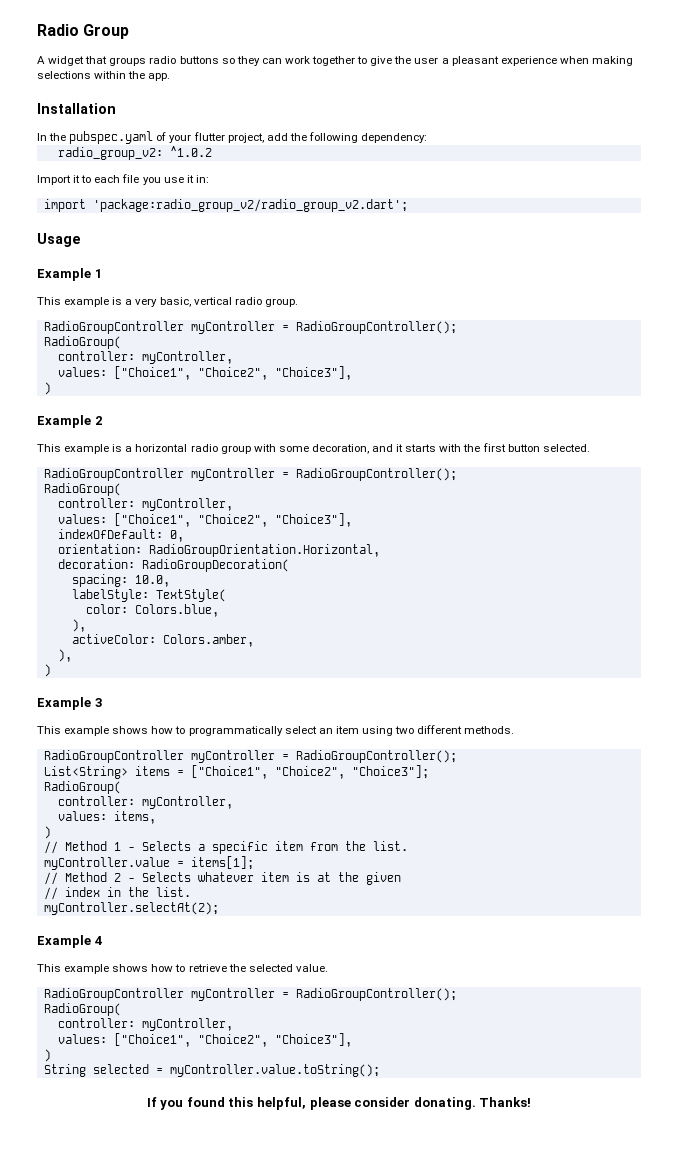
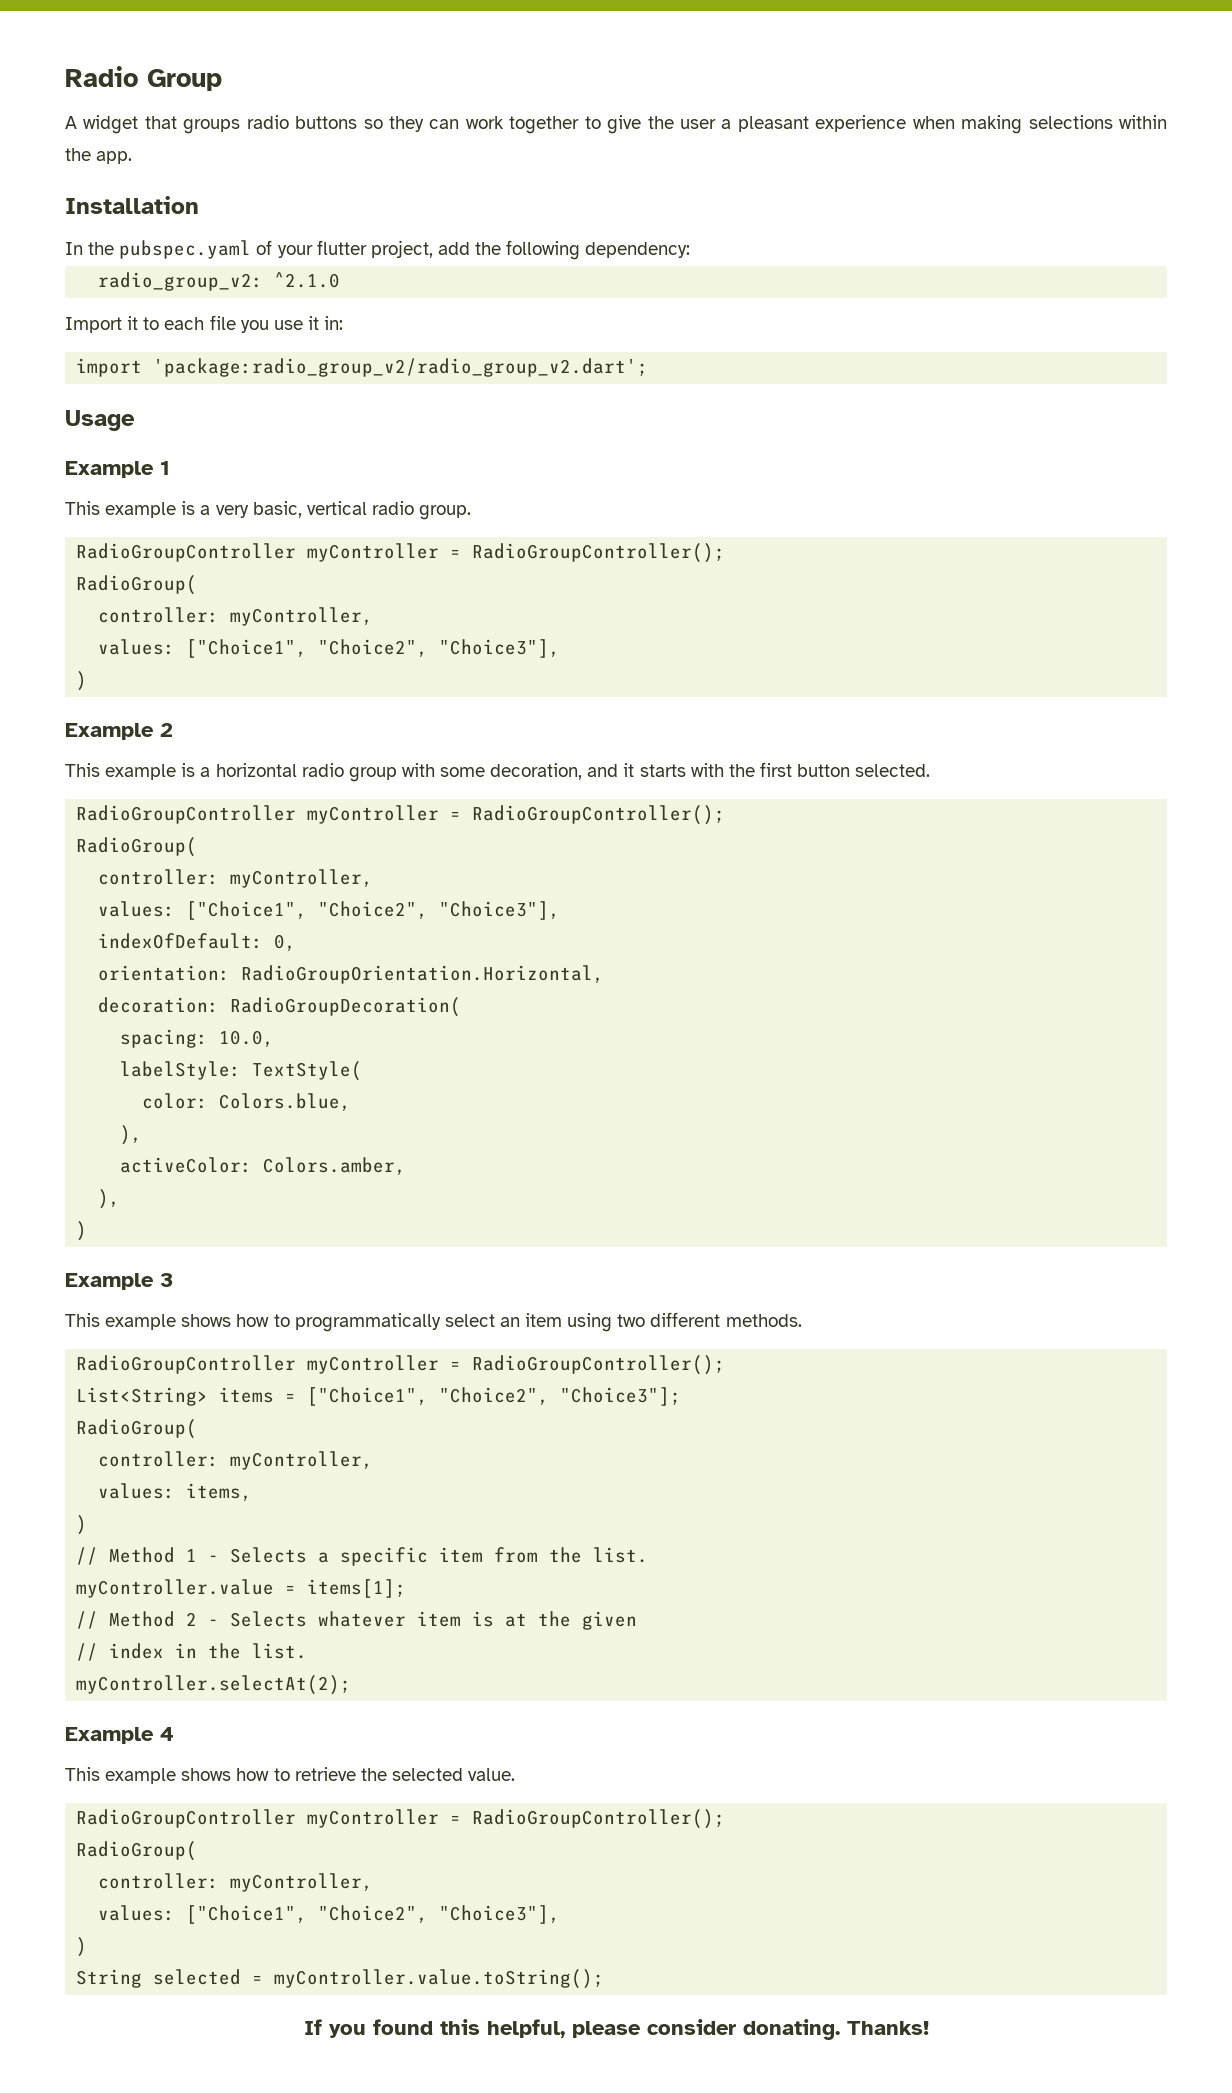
[169,146,212,157] ^1.0.2 -> [274,272,341,288] ^2.1.0

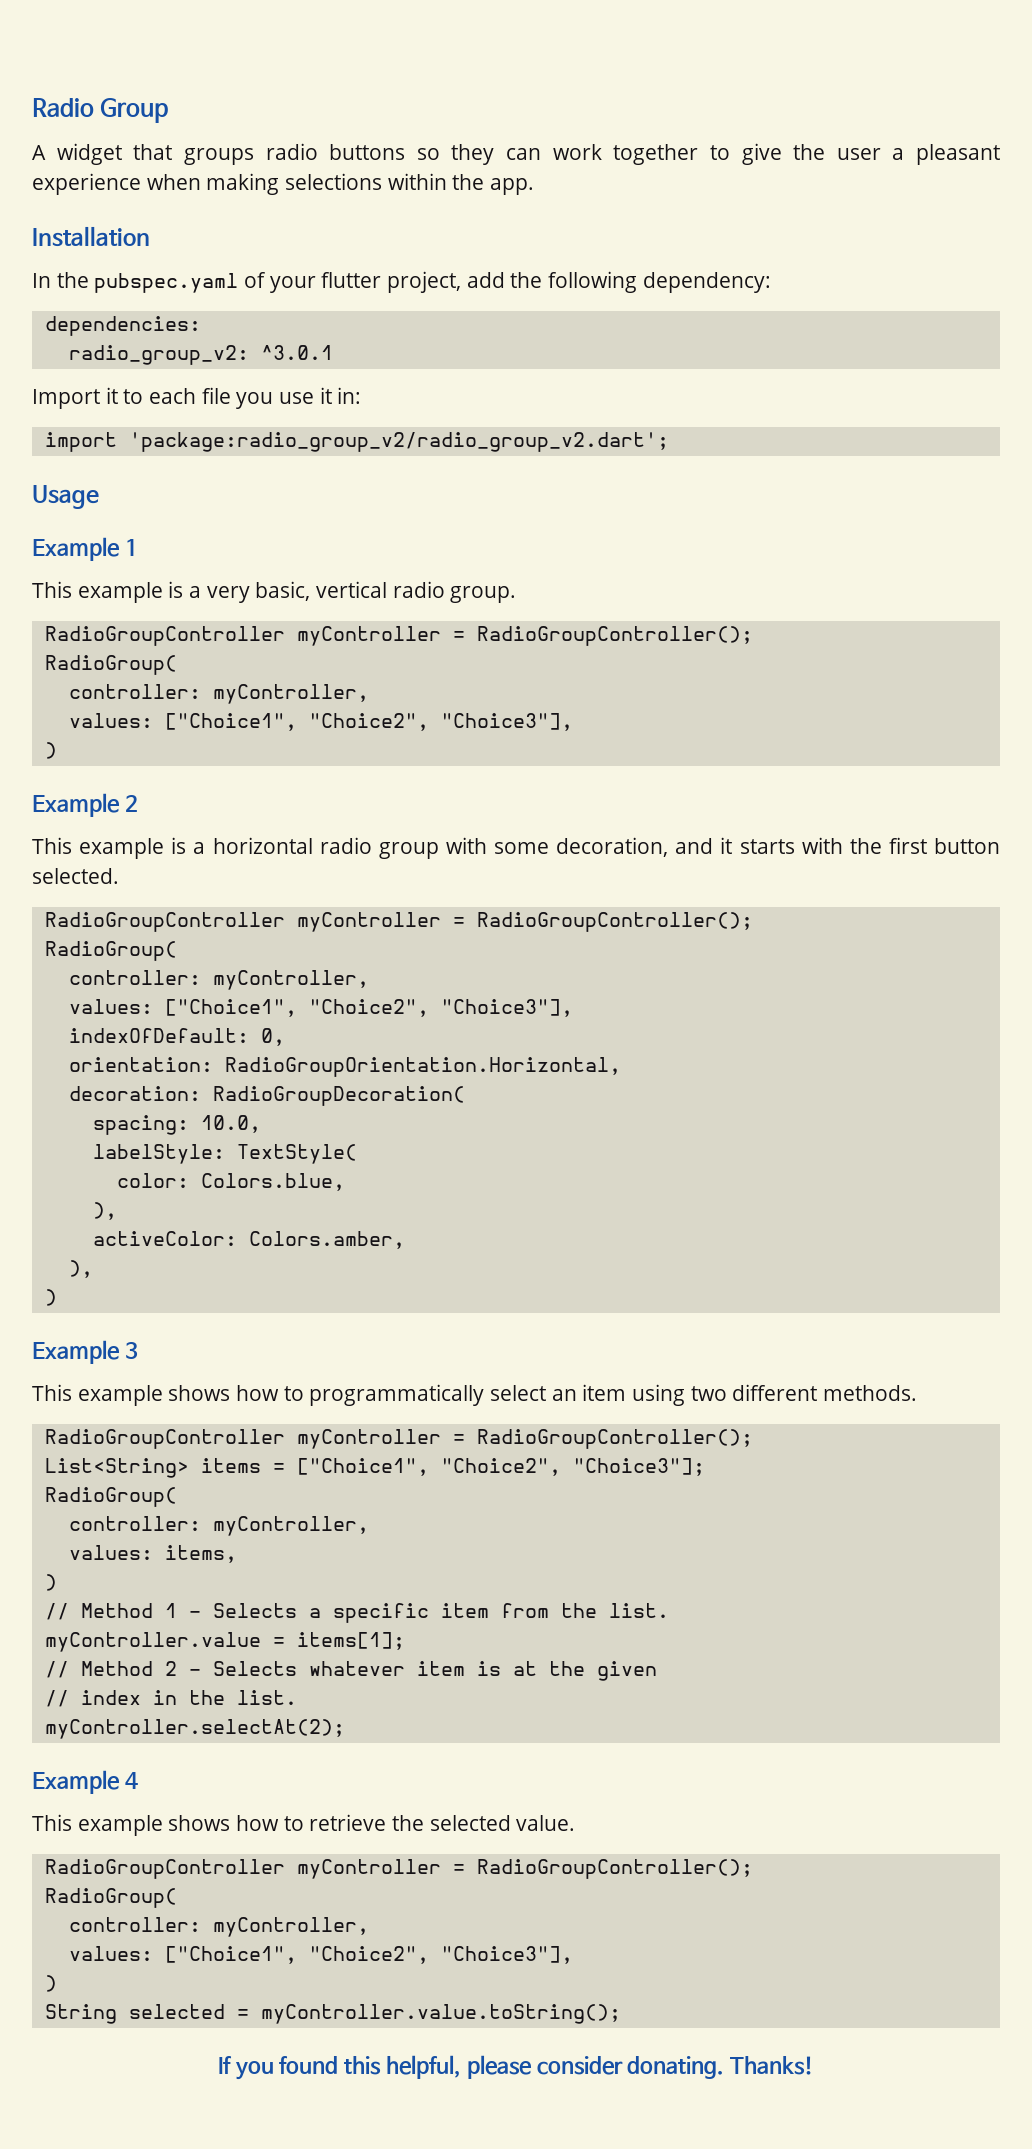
(691, 250) none -> [44,316,201,336] // dependencies:
[274,272,341,288] ^2.1.0 -> [260,345,333,360] ^3.0.1

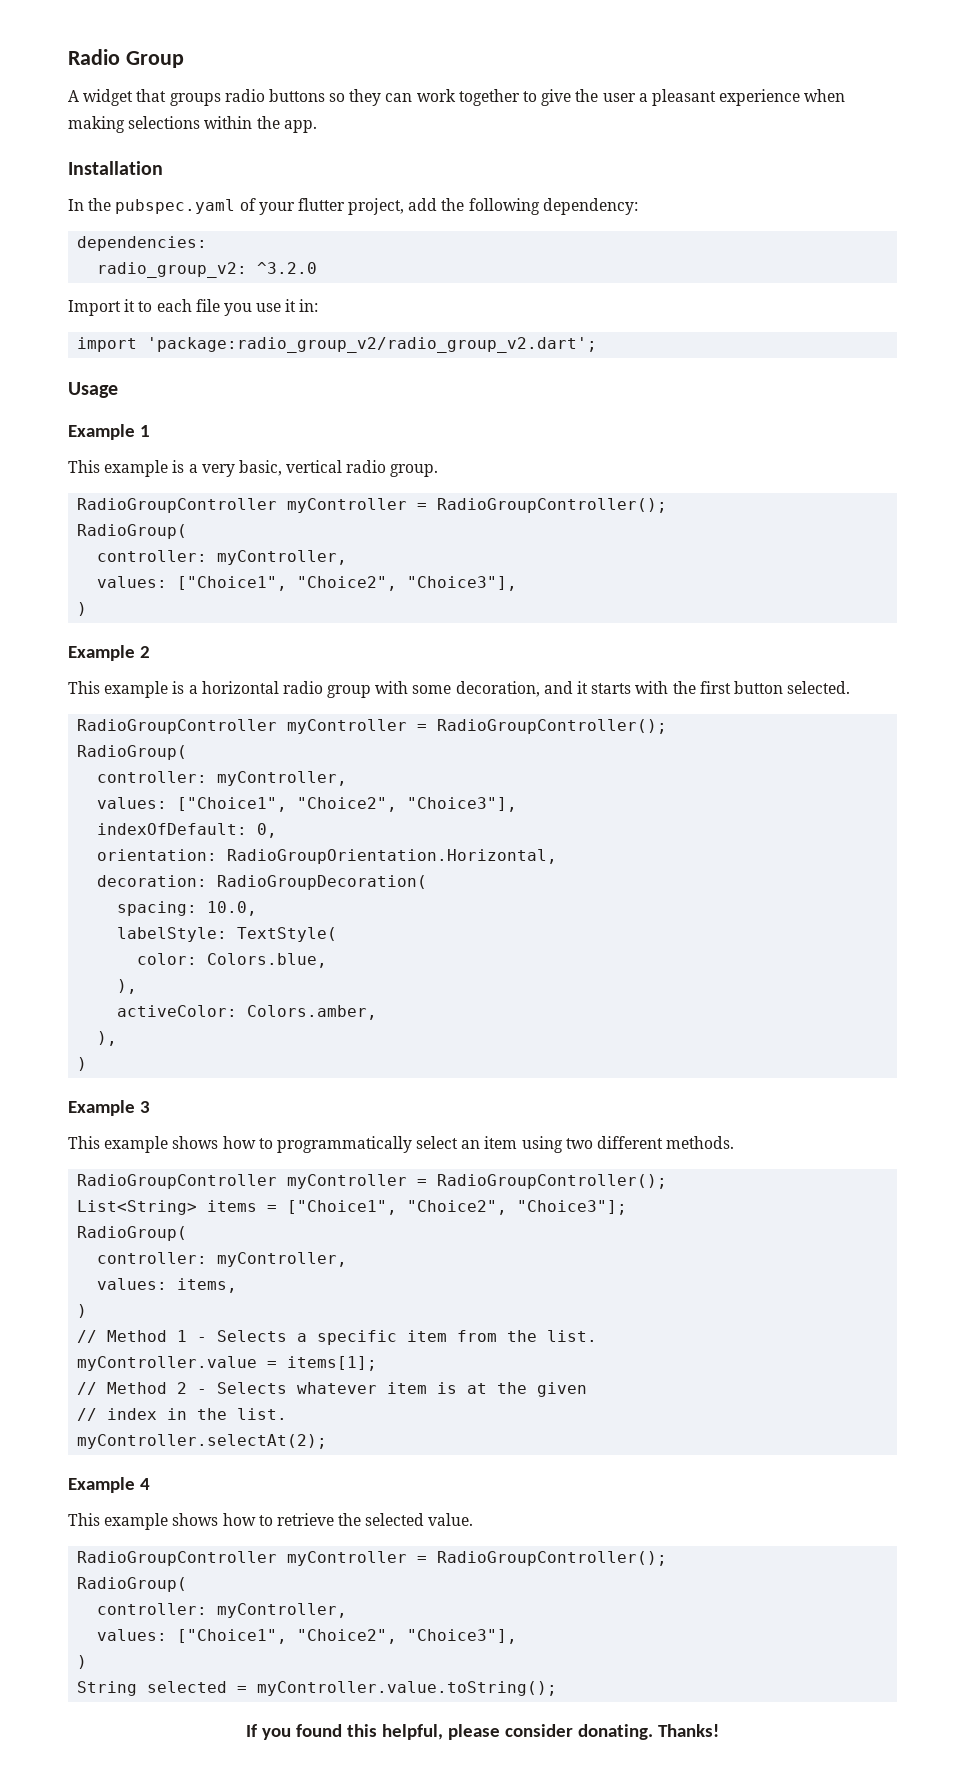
[260,345,333,360] ^3.0.1 -> [257,262,318,274] ^3.2.0

